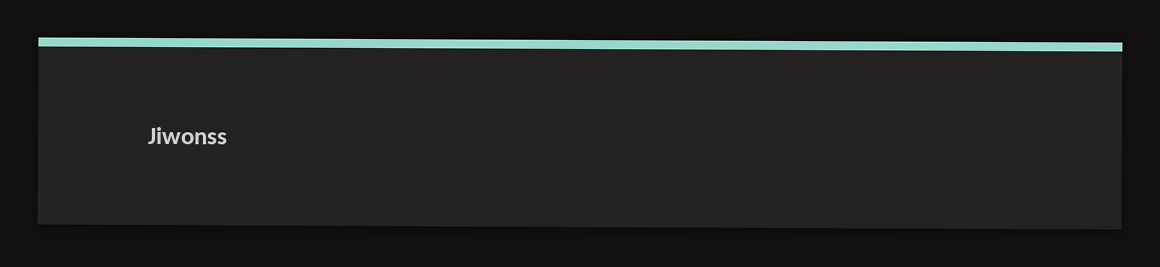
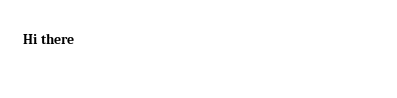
[147,126,228,145] Jiwonss -> [23,33,74,44] Hi there

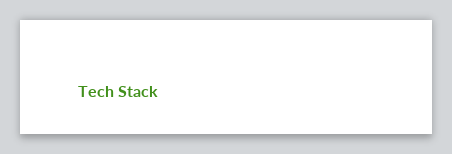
[23,33,74,44] Hi there -> [78,86,159,97] Tech Stack

